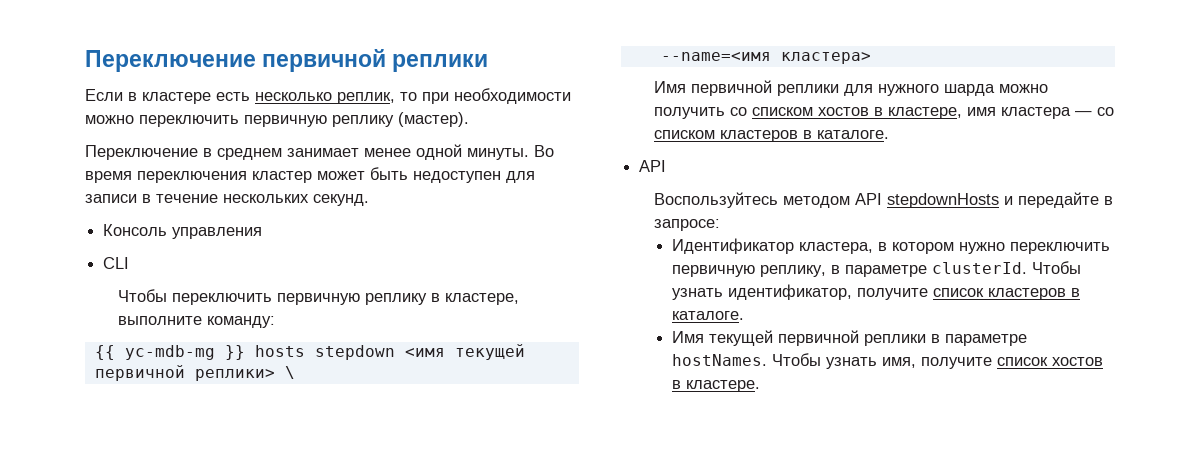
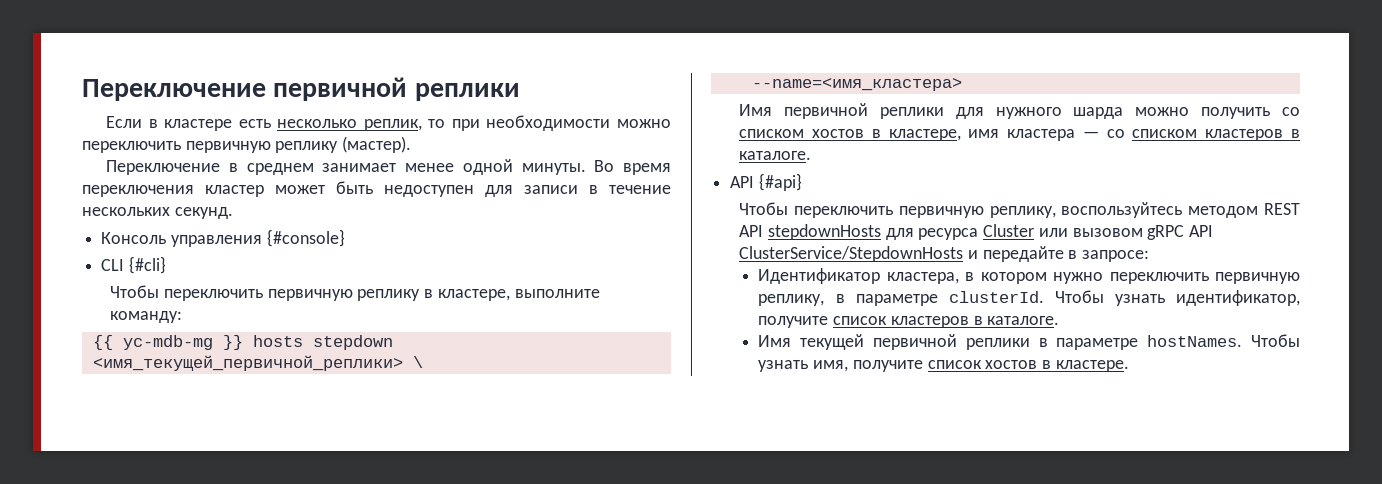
(263, 233) none -> [266,229,345,247] {#console}
(130, 263) none -> [128,256,166,274] {#cli}
[404,344,525,360] [94,365,275,381] <имя текущей первичной реплики> -> [92,355,403,371] <имя_текущей_первичной_реплики>
[660,52,871,64] --name=<имя кластера> -> [751,78,962,91] --name=<имя_кластера>
[653,192,999,208] // Воспользуйтесь методом API stepdownHosts -> [758,173,802,191] [739,202,1300,218] [739,224,1213,240] [739,246,964,262] {#api} // Чтобы переключить первичную реплику, воспользуйтесь методом REST API stepdownHosts для ресурса Cluster или вызовом gRPC API ClusterService/StepdownHosts

